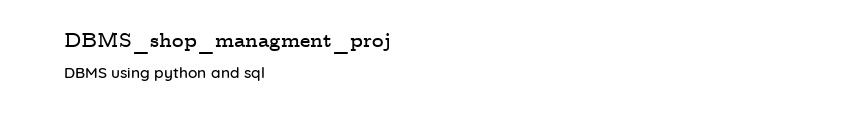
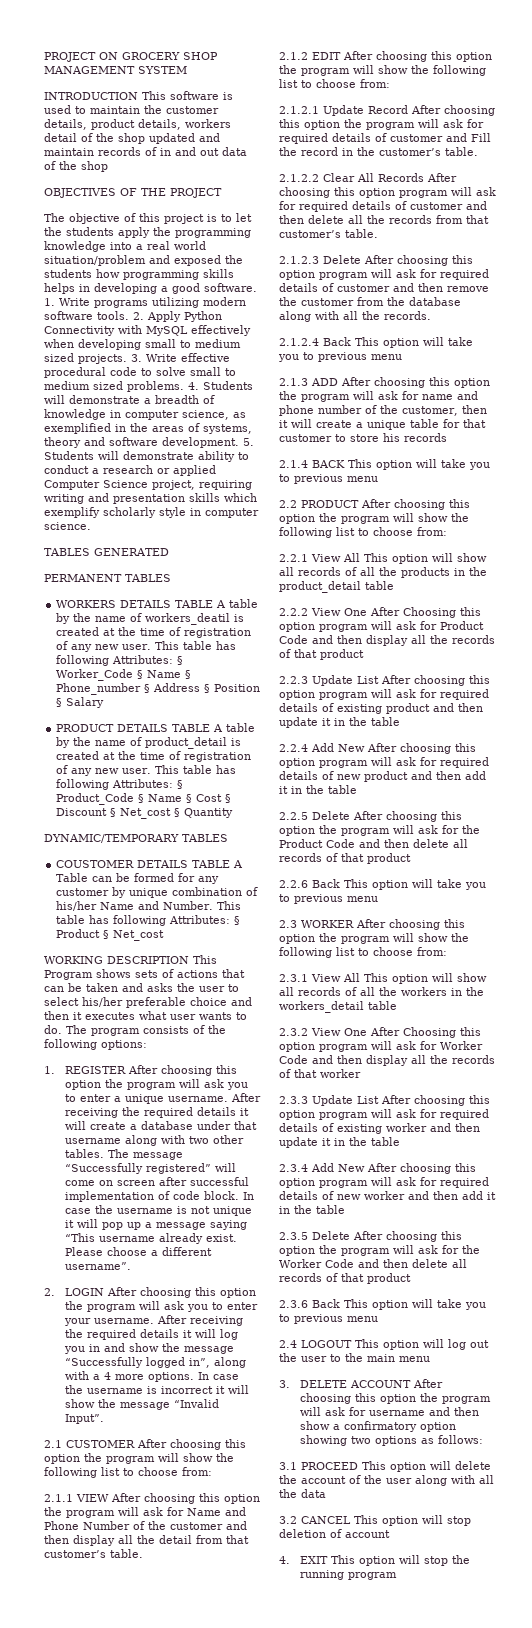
[64,31,391,54] [64,67,265,81] DBMS_shop_managment_proj // DBMS using python and sql -> [44,52,218,62] [44,66,187,74] [44,91,233,100] [44,105,219,114] [44,119,231,130] [44,133,220,144] [44,147,247,156] [44,161,108,172] [44,188,222,198] [44,213,252,224] [44,227,251,238] [44,241,206,252] [44,255,243,266] [44,269,234,280] [44,283,257,294] [44,297,246,308] [44,311,222,322] [44,325,251,336] [44,339,241,350] [44,353,230,364] [44,367,236,378] [44,381,253,392] [44,395,215,404] [44,409,246,420] [44,423,252,434] [44,437,254,448] [44,451,249,462] [44,465,216,476] [44,480,252,490] [44,493,257,504] [44,507,259,518] [44,522,91,530] [44,548,169,556] [44,574,171,582] [56,599,259,608] [56,613,245,625] [56,627,252,638] [56,641,237,652] [56,655,184,666] [56,669,192,681] [56,683,261,695] [56,697,105,708] [56,723,256,732] [56,737,242,749] [56,751,252,762] [56,765,237,776] [56,779,184,790] [56,793,232,805] [56,808,234,819] [44,834,228,843] [56,860,244,868] [56,873,220,884] [56,887,259,898] [56,901,242,911] [56,915,241,926] [56,929,165,941] [44,955,217,964] [44,969,245,980] [44,983,239,992] [44,997,252,1008] [44,1011,247,1020] [44,1025,226,1036] [44,1039,147,1050] [44,1065,238,1076] [65,1079,249,1090] [65,1093,262,1104] [65,1107,250,1118] [65,1121,258,1130] [65,1135,245,1146] [65,1149,184,1160] [65,1163,237,1174] [65,1177,250,1186] [65,1191,255,1202] [65,1205,253,1216] [65,1219,248,1230] [65,1233,238,1244] [65,1247,213,1256] [65,1262,132,1270] [44,1287,257,1298] [65,1301,259,1312] [64,1315,244,1326] [65,1329,239,1340] [64,1343,235,1354] [65,1357,247,1368] [65,1371,240,1382] [65,1385,250,1394] [65,1399,220,1410] [65,1414,105,1424] [44,1439,246,1450] [44,1453,234,1464] [44,1467,212,1478] [44,1493,260,1504] [44,1507,246,1518] [44,1521,247,1530] [44,1535,249,1546] [44,1549,143,1558] [279,51,492,62] [279,65,486,76] [279,79,390,88] [279,105,495,116] [279,119,484,130] [279,133,491,144] [279,147,478,156] [279,173,457,182] [279,187,496,198] [279,201,487,212] [279,215,489,224] [279,229,378,238] [279,255,473,266] [279,269,489,280] [279,283,489,292] [279,297,461,306] [279,311,431,322] [279,337,473,348] [278,352,402,362] [279,377,490,388] [279,391,478,402] [279,405,487,416] [279,419,486,430] [279,433,447,442] [279,459,490,470] [279,474,378,484] [279,499,470,510] [279,513,469,524] [279,527,447,538] [279,553,487,564] [279,567,487,578] [279,581,394,593] [279,607,481,618] [279,621,484,632] [279,635,495,646] [279,649,364,660] [279,675,490,686] [279,689,489,700] [279,703,483,714] [279,717,400,728] [279,743,476,754] [279,757,489,768] [279,771,486,782] [279,785,357,794] [279,811,462,822] [279,825,480,836] [279,839,468,848] [279,853,411,864] [279,879,486,890] [279,894,378,904] [279,919,465,930] [279,933,469,944] [279,947,447,958] [279,973,487,984] [279,987,484,996] [279,1001,397,1013] [279,1027,481,1038] [279,1041,483,1052] [279,1055,495,1066] [279,1069,361,1078] [279,1095,490,1106] [279,1109,489,1120] [279,1123,480,1134] [279,1137,400,1148] [279,1163,476,1174] [279,1177,489,1188] [279,1191,496,1200] [279,1205,345,1214] [279,1231,462,1242] [279,1245,480,1256] [279,1259,467,1268] [279,1273,411,1284] [279,1299,486,1310] [279,1314,378,1324] [279,1339,489,1350] [279,1353,430,1362] [279,1379,444,1388] [300,1393,492,1404] [300,1407,480,1416] [300,1421,457,1432] [300,1435,484,1446] [279,1461,491,1472] [279,1475,494,1486] [279,1489,326,1498] [279,1515,471,1526] [279,1529,390,1538] [279,1555,471,1566] [300,1570,398,1580] PROJECT ON GROCERY SHOP MANAGEMENT SYSTEM // INTRODUCTION This software is used to maintain the customer details, product details, workers detail of the shop updated and maintain records of in and out data of the shop // OBJECTIVES OF THE PROJECT // The objective of this project is to let the students apply the programming knowledge into a real world situation/problem and exposed the students how programming skills helps in developing a good software. 1. Write programs utilizing modern software tools. 2. Apply Python Connectivity with MySQL effectively when developing small to medium sized projects. 3. Write effective procedural code to solve small to medium sized problems. 4. Students will demonstrate a breadth of knowledge in computer science, as exemplified in the areas of systems, theory and software development. 5. Students will demonstrate ability to conduct a research or applied Computer Science project, requiring writing and presentation skills which exemplify scholarly style in computer science. // TABLES GENERATED // PERMANENT TABLES // WORKERS DETAILS TABLE A table by the name of workers_deatil is created at the time of registration of any new user. This table has following Attributes: § Worker_Code § Name § Phone_number § Address § Position § Salary // PRODUCT DETAILS TABLE A table by the name of product_detail is created at the time of registration of any new user. This table has following Attributes: § Product_Code § Name § Cost § Discount § Net_cost § Quantity // DYNAMIC/TEMPORARY TABLES // COUSTOMER DETAILS TABLE A Table can be formed for any customer by unique combination of his/her Name and Number. This table has following Attributes: § Product § Net_cost // WORKING DESCRIPTION This Program shows sets of actions that can be taken and asks the user to select his/her preferable choice and then it executes what user wants to do. The program consists of the following options: // 1. REGISTER After choosing this option the program will ask you to enter a unique username. After receiving the required details it will create a database under that username along with two other tables. The message “Successfully registered” will come on screen after successful implementation of code block. In case the username is not unique it will pop up a message saying “This username already exist. Please choose a different username”. // 2. LOGIN After choosing this option the program will ask you to enter your username. After receiving the required details it will log you in and show the message “Successfully logged in”, along with a 4 more options. In case the username is incorrect it will show the message “Invalid Input”. // 2.1 CUSTOMER After choosing this option the program will show the following list to choose from: // 2.1.1 VIEW After choosing this option the program will ask for Name and Phone Number of the customer and then display all the detail from that customer’s table. // 2.1.2 EDIT After choosing this option the program will show the following list to choose from: // 2.1.2.1 Update Record After choosing this option the program will ask for required details of customer and Fill the record in the customer’s table. // 2.1.2.2 Clear All Records After choosing this option program will ask for required details of customer and then delete all the records from that customer’s table. // 2.1.2.3 Delete After choosing this option program will ask for required details of customer and then remove the customer from the database along with all the records. // 2.1.2.4 Back This option will take you to previous menu // 2.1.3 ADD After choosing this option the program will ask for name and phone number of the customer, then it will create a unique table for that customer to store his records // 2.1.4 BACK This option will take you to previous menu // 2.2 PRODUCT After choosing this option the program will show the following list to choose from: // 2.2.1 View All This option will show all records of all the products in the product_detail table // 2.2.2 View One After Choosing this option program will ask for Product Code and then display all the records of that product // 2.2.3 Update List After choosing this option program will ask for required details of existing product and then update it in the table // 2.2.4 Add New After choosing this option program will ask for required details of new product and then add it in the table // 2.2.5 Delete After choosing this option the program will ask for the Product Code and then delete all records of that product // 2.2.6 Back This option will take you to previous menu // 2.3 WORKER After choosing this option the program will show the following list to choose from: // 2.3.1 View All This option will show all records of all the workers in the workers_detail table // 2.3.2 View One After Choosing this option program will ask for Worker Code and then display all the records of that worker // 2.3.3 Update List After choosing this option program will ask for required details of existing worker and then update it in the table // 2.3.4 Add New After choosing this option program will ask for required details of new worker and then add it in the table // 2.3.5 Delete After choosing this option the program will ask for the Worker Code and then delete all records of that product // 2.3.6 Back This option will take you to previous menu // 2.4 LOGOUT This option will log out the user to the main menu // 3. DELETE ACCOUNT After choosing this option the program will ask for username and then show a confirmatory option showing two options as follows: // 3.1 PROCEED This option will delete the account of the user along with all the data // 3.2 CANCEL This option will stop deletion of account // 4. EXIT This option will stop the running program

